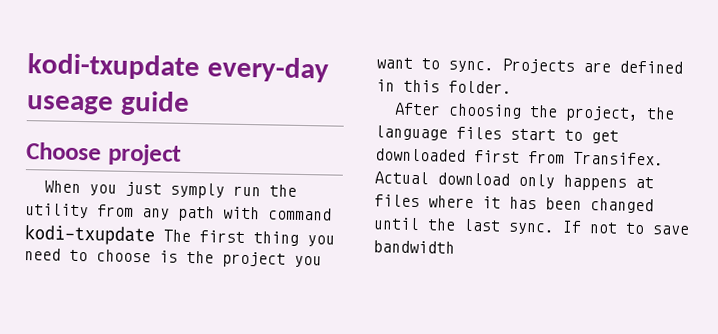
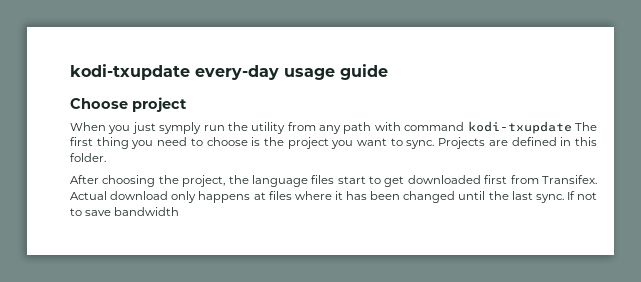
[26,95,114,115] useage -> [284,68,335,80] usage

